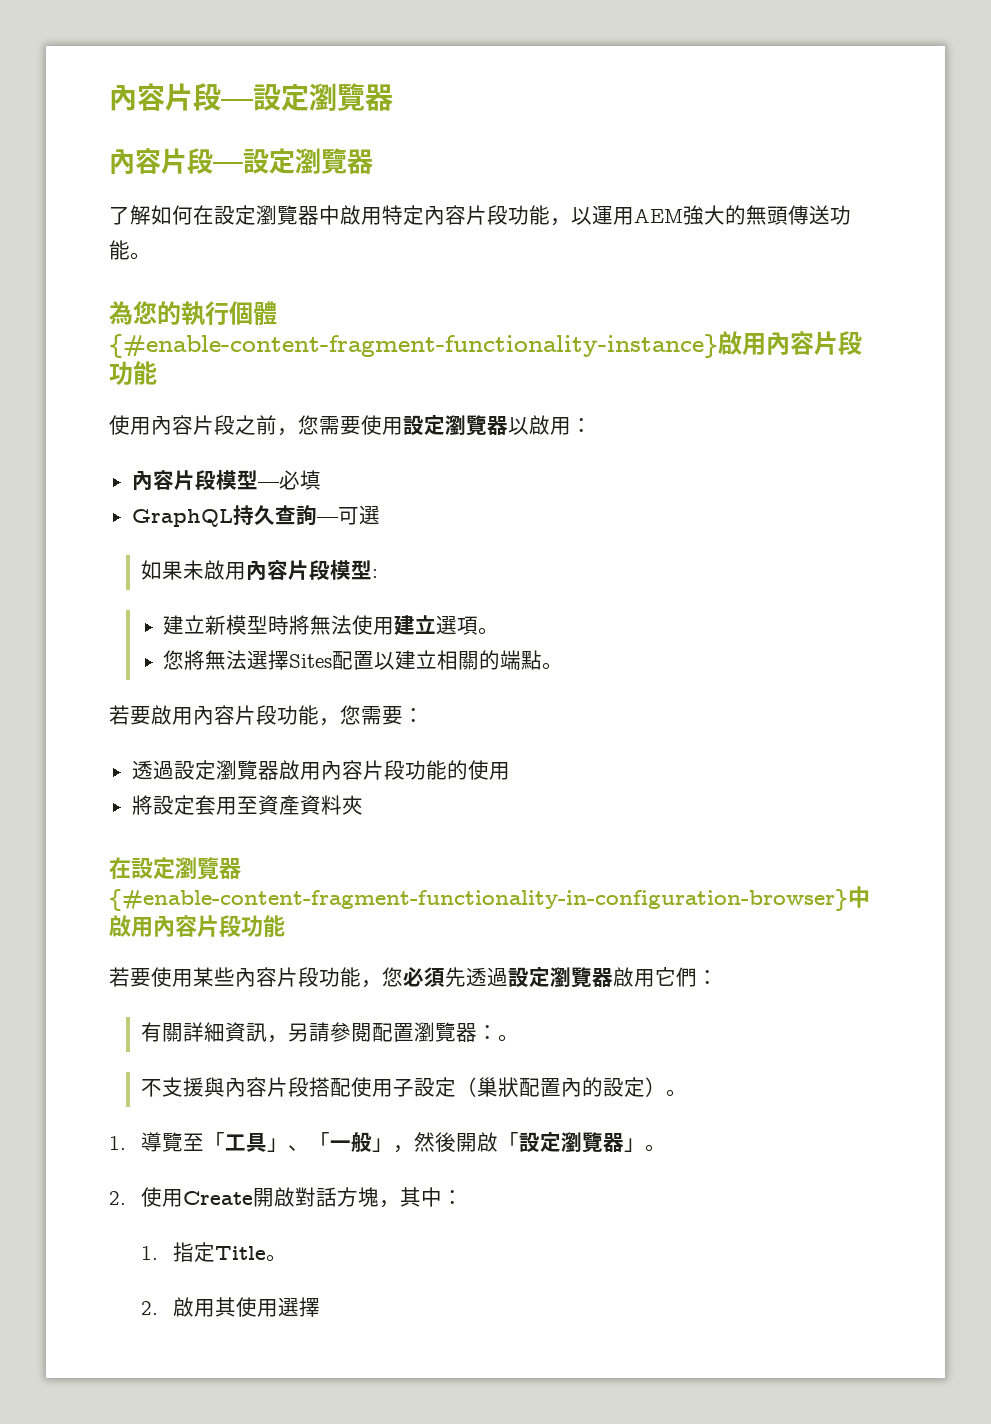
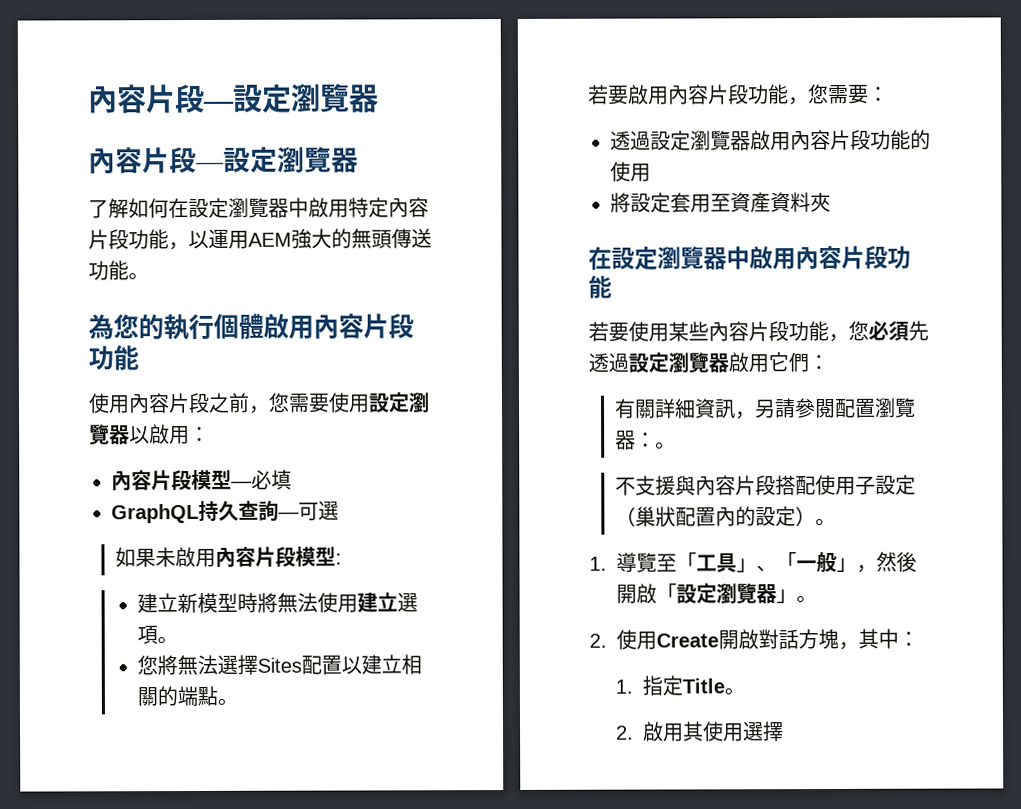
[109,334,718,358] {#enable-content-fragment-functionality-instance} -> (264, 326) none
[109,889,848,911] {#enable-content-fragment-functionality-in-configuration-browser} -> (727, 258) none

